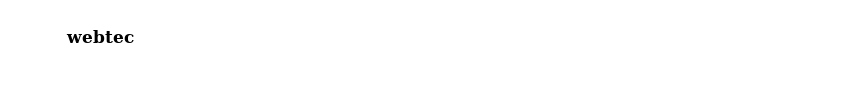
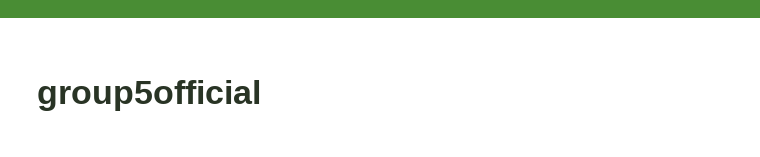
[66,30,134,43] webtec -> [37,80,261,111] group5official

